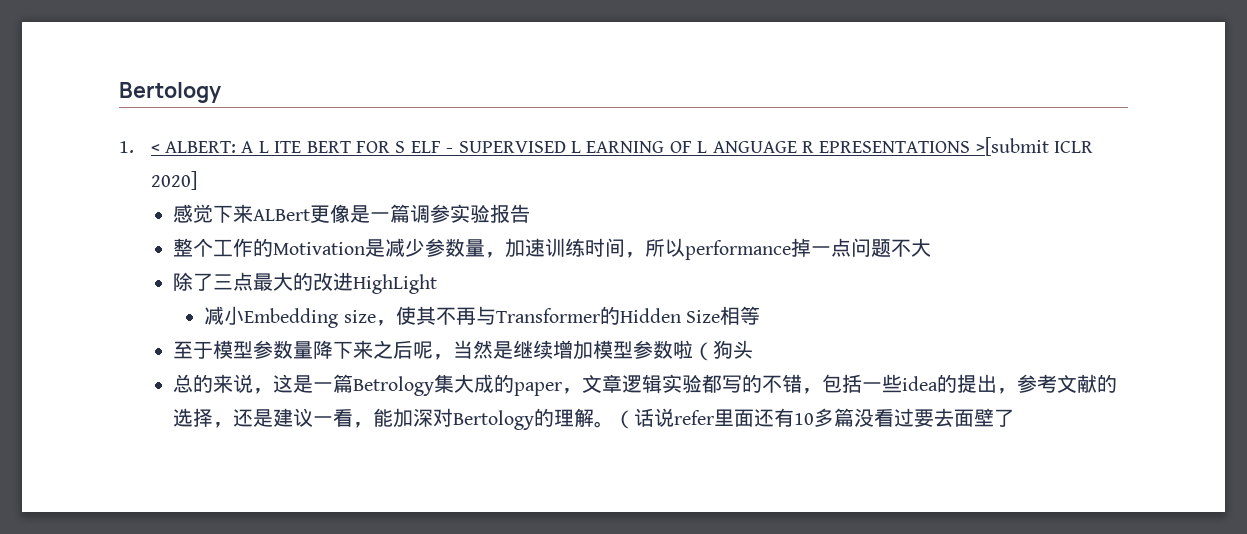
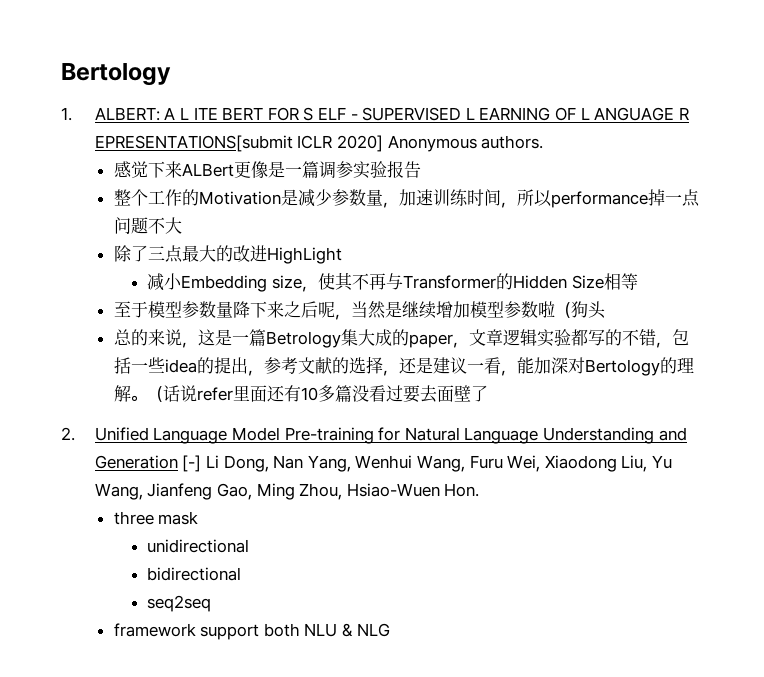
[150,144,160,153] < -> (72, 114) none
[819,137,1049,156] EPRESENTATIONS >[submit -> [94,135,293,152] EPRESENTATIONS[submit
(197, 180) none -> [387,135,544,152] Anonymous authors.
(1014, 418) none -> [61,427,687,444] [94,455,672,472] [94,483,480,500] [113,511,199,525] [147,539,250,553] [147,567,242,581] [147,595,212,612] [113,623,390,640] // 2. Unified Language Model Pre-training for Natural Language Understanding and Generation [-] Li Dong, Nan Yang, Wenhui Wang, Furu Wei, Xiaodong Liu, Yu Wang, Jianfeng Gao, Ming Zhou, Hsiao-Wuen Hon. // three mask // unidirectional // bidirectional // seq2seq // framework support both NLU & NLG

